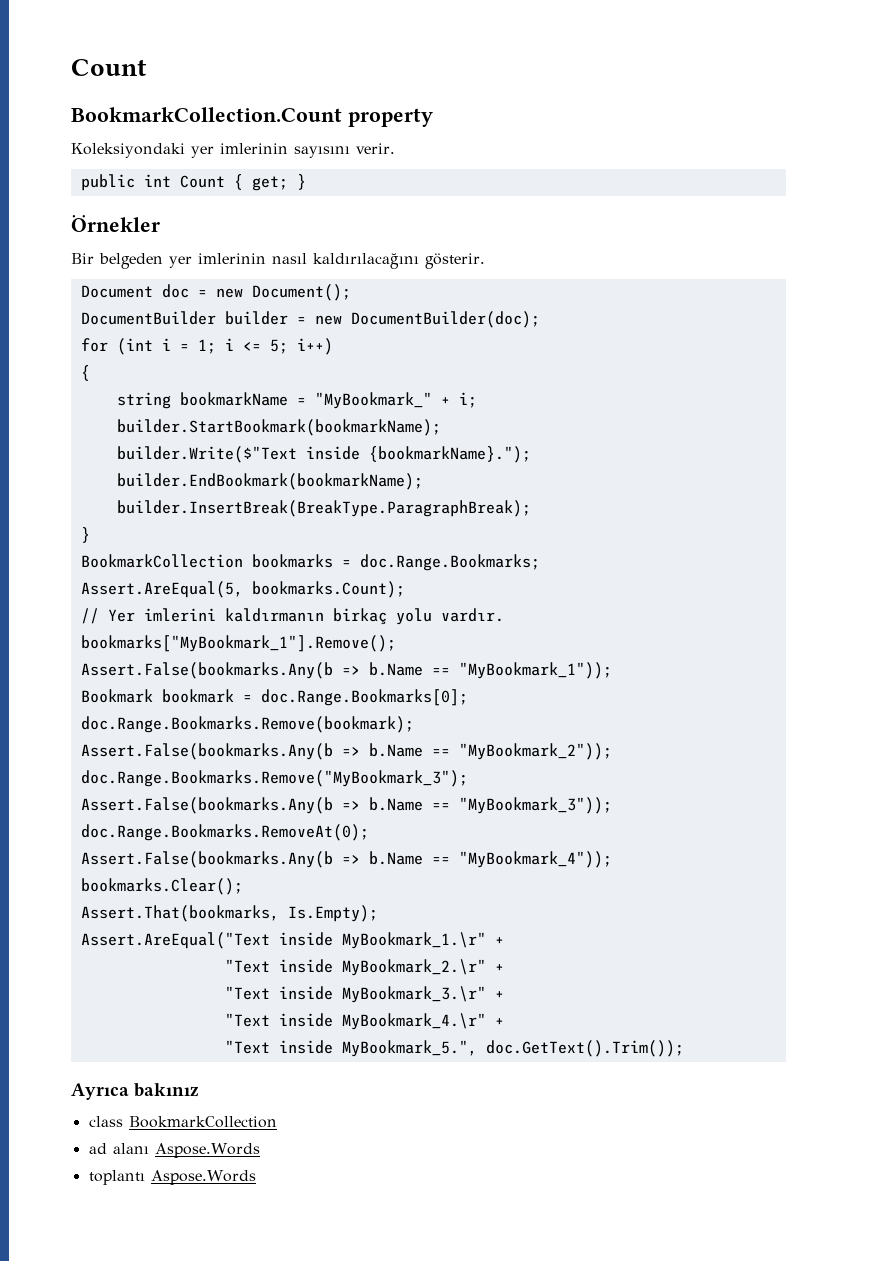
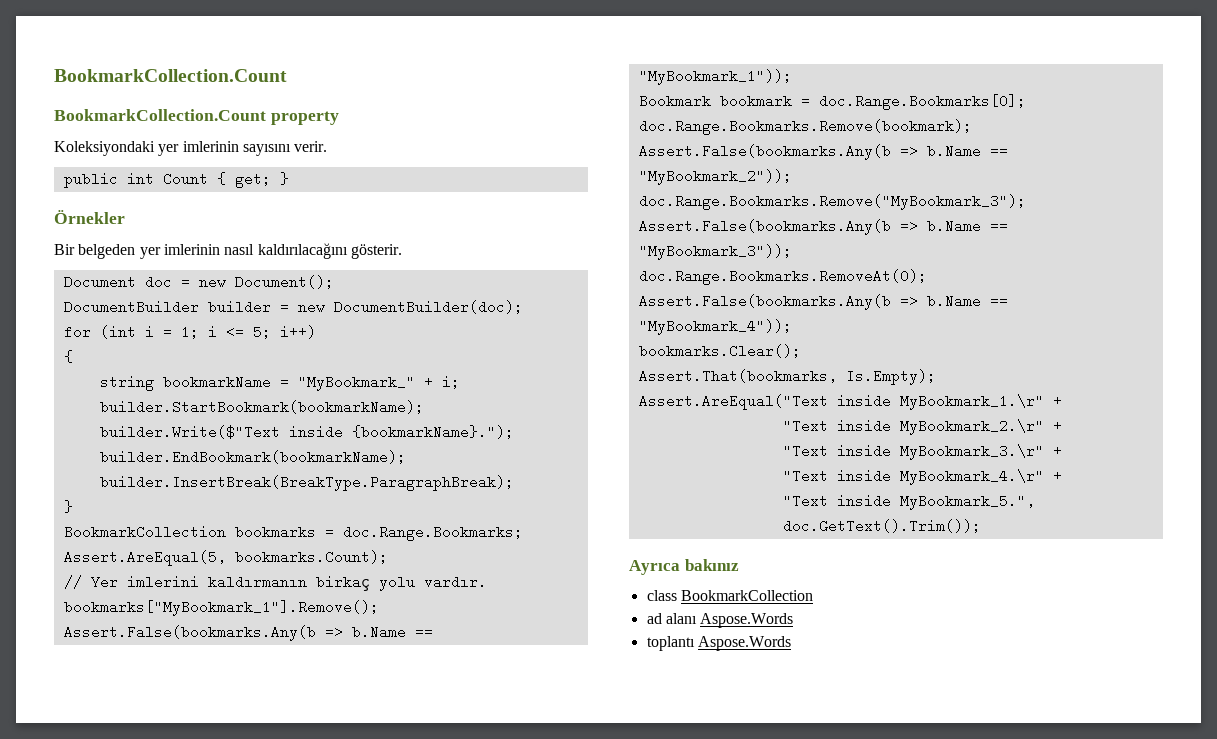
[71,59,147,76] Count -> [54,69,287,82] BookmarkCollection.Count

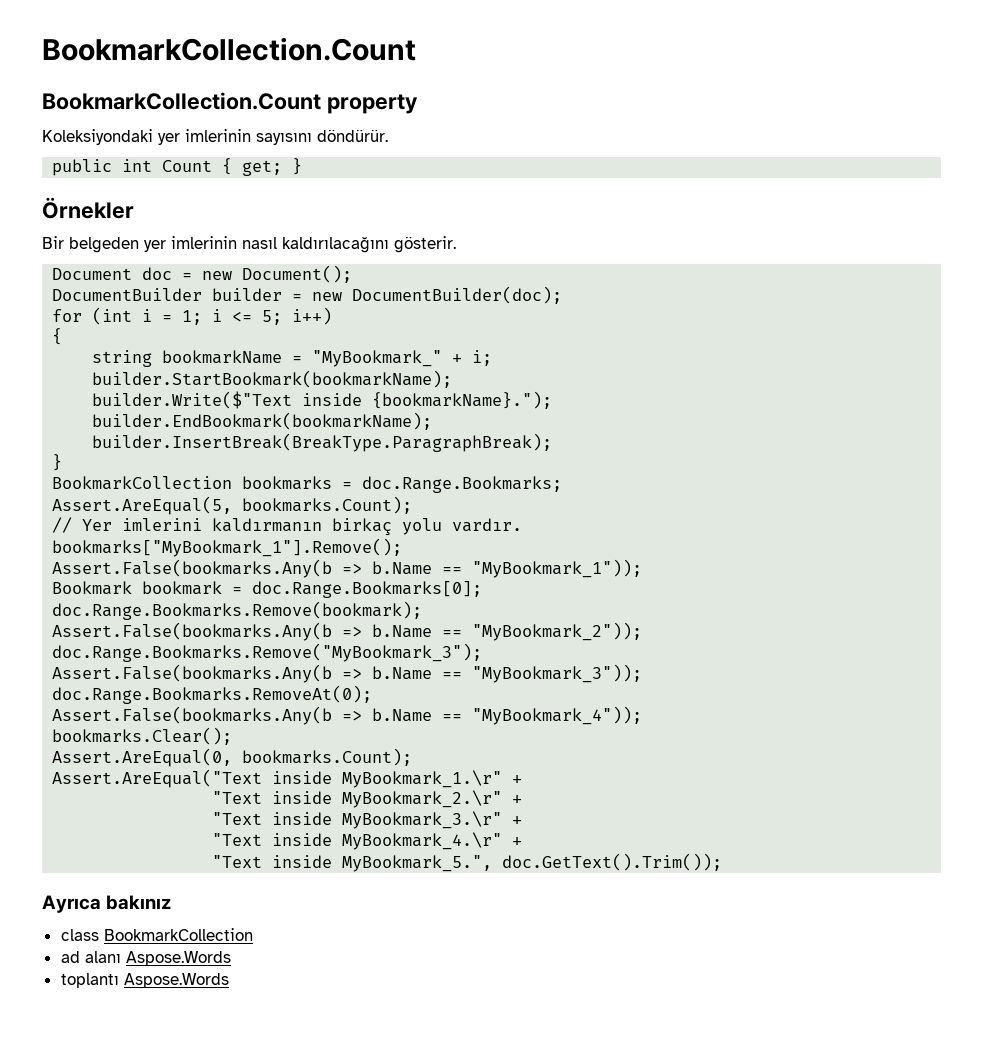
[294,141,328,152] verir. -> [317,129,388,142] döndürür.
[638,369,936,385] Assert.That(bookmarks, Is.Empty); -> [52,748,413,767] Assert.AreEqual(0, bookmarks.Count);

